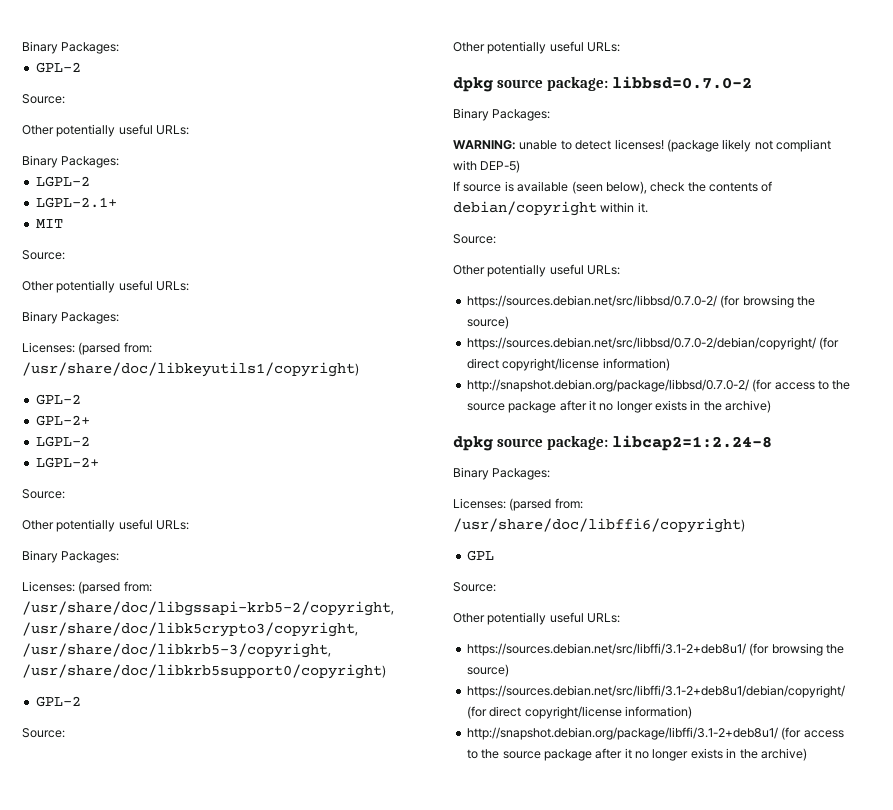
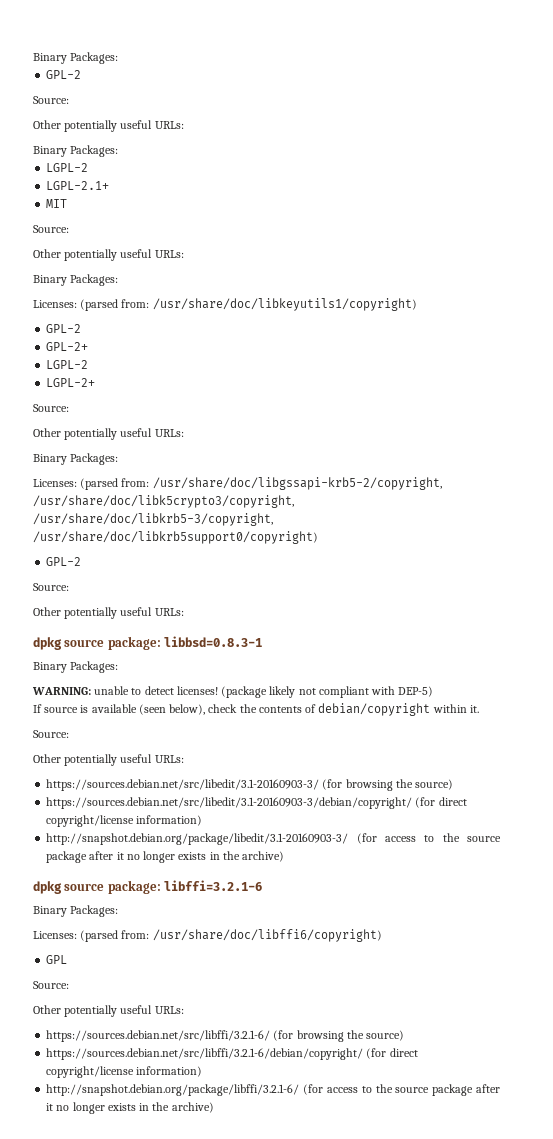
[611,76,752,89] libbsd=0.7.0-2 -> [164,636,263,647] libbsd=0.8.3-1
[466,295,815,308] [466,316,509,329] [466,337,840,350] [466,358,670,371] [466,379,749,392] https://sources.debian.net/src/libbsd/0.7.0-2/ (for browsing the source) // https://sources.debian.net/src/libbsd/0.7.0-2/debian/copyright/ (for direct copyright/license information) // http://snapshot.debian.org/package/libbsd/0.7.0-2/ -> [46,779,454,791] [46,797,467,809] [46,815,203,827] [46,833,349,845] https://sources.debian.net/src/libedit/3.1-20160903-3/ (for browsing the source) // https://sources.debian.net/src/libedit/3.1-20160903-3/debian/copyright/ (for direct copyright/license information) // http://snapshot.debian.org/package/libedit/3.1-20160903-3/
[611,435,772,451] libcap2=1:2.24-8 -> [164,880,263,891] libffi=3.2.1-6
[466,643,844,656] [466,664,509,677] [466,685,845,698] [466,706,692,719] [466,727,778,740] https://sources.debian.net/src/libffi/3.1-2+deb8u1/ (for browsing the source) // https://sources.debian.net/src/libffi/3.1-2+deb8u1/debian/copyright/ (for direct copyright/license information) // http://snapshot.debian.org/package/libffi/3.1-2+deb8u1/ -> [46,1030,405,1042] [46,1048,418,1060] [46,1066,203,1078] [46,1084,300,1096] https://sources.debian.net/src/libffi/3.2.1-6/ (for browsing the source) // https://sources.debian.net/src/libffi/3.2.1-6/debian/copyright/ (for direct copyright/license information) // http://snapshot.debian.org/package/libffi/3.2.1-6/

